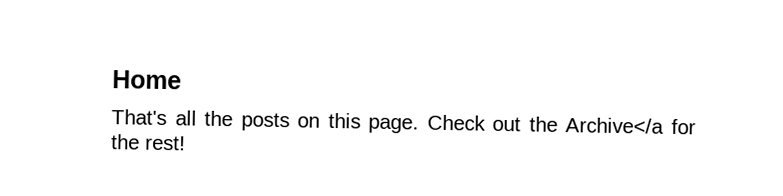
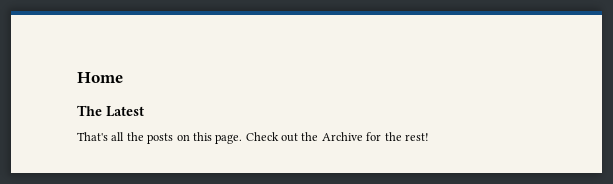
(182, 80) none -> [77,105,144,117] // The Latest
[565,117,665,134] Archive</a -> [321,132,363,141] Archive

